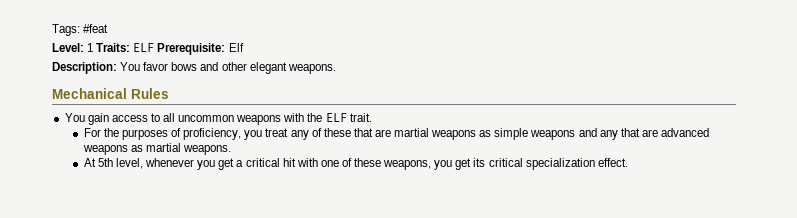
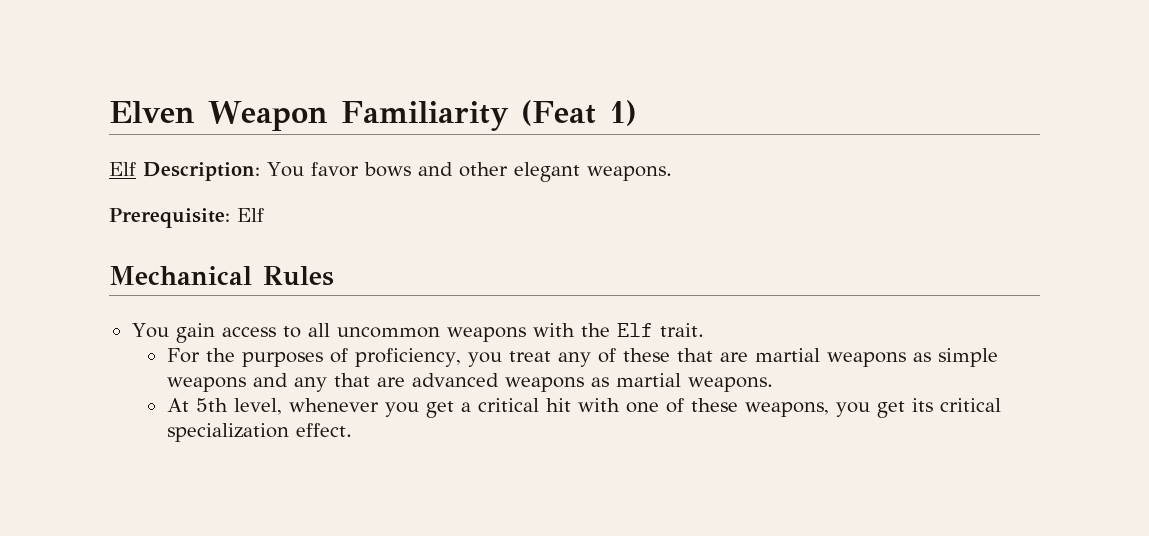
[52,24,109,36] [52,43,244,55] Tags: #feat // Level: 1 Traits: ELF Prerequisite: Elf // -> [109,100,637,131] [109,162,136,176] Elven Weapon Familiarity (Feat 1) // Elf
(336, 69) none -> [109,208,264,228] // Prerequisite: Elf
[325,113,347,122] ELF -> [616,323,653,337] Elf

